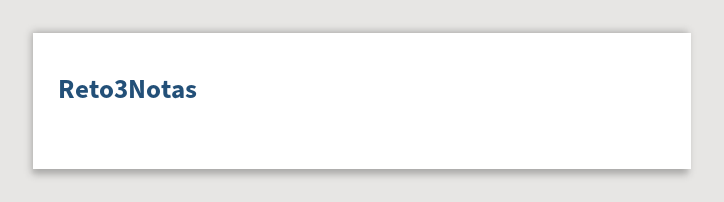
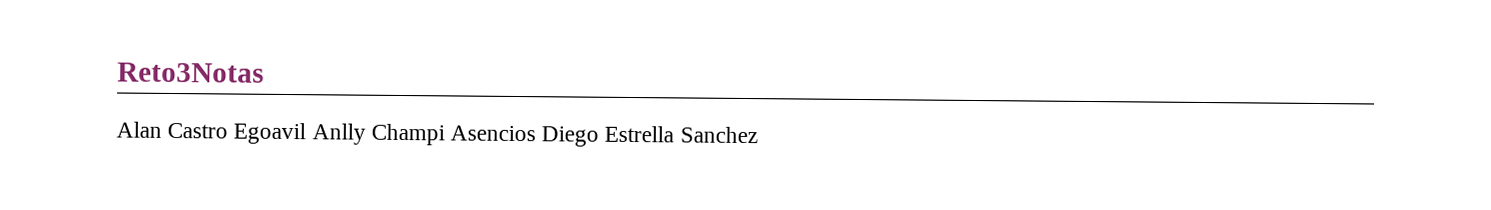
(197, 89) none -> [116,121,758,147] // Alan Castro Egoavil Anlly Champi Asencios Diego Estrella Sanchez

